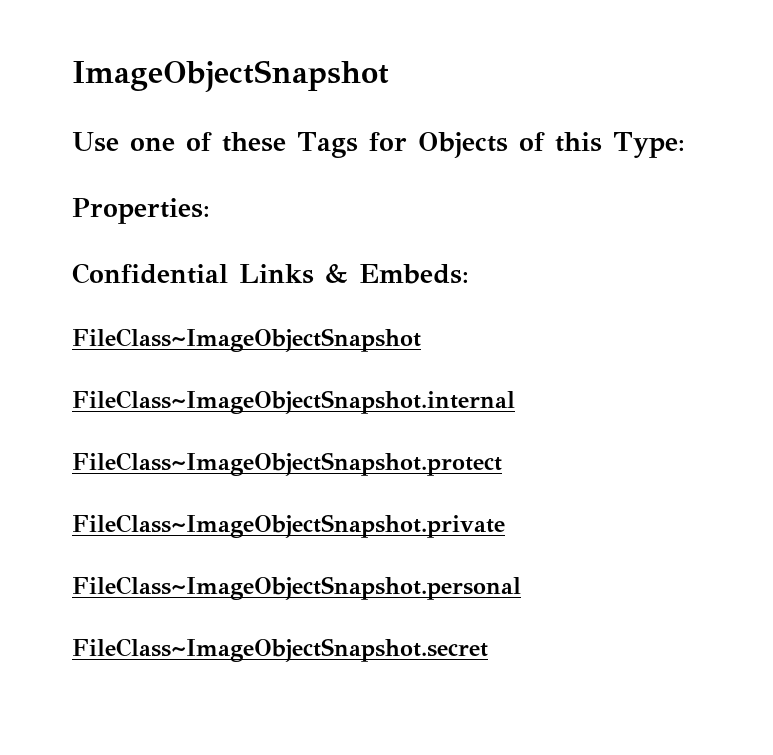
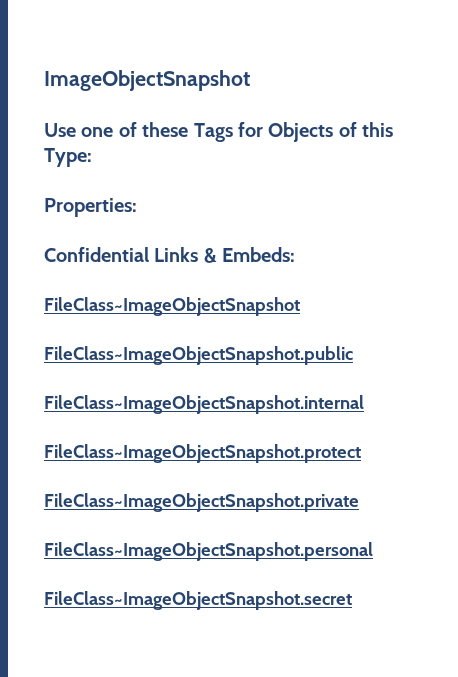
(421, 340) none -> [44,346,353,365] // FileClass~ImageObjectSnapshot.public

